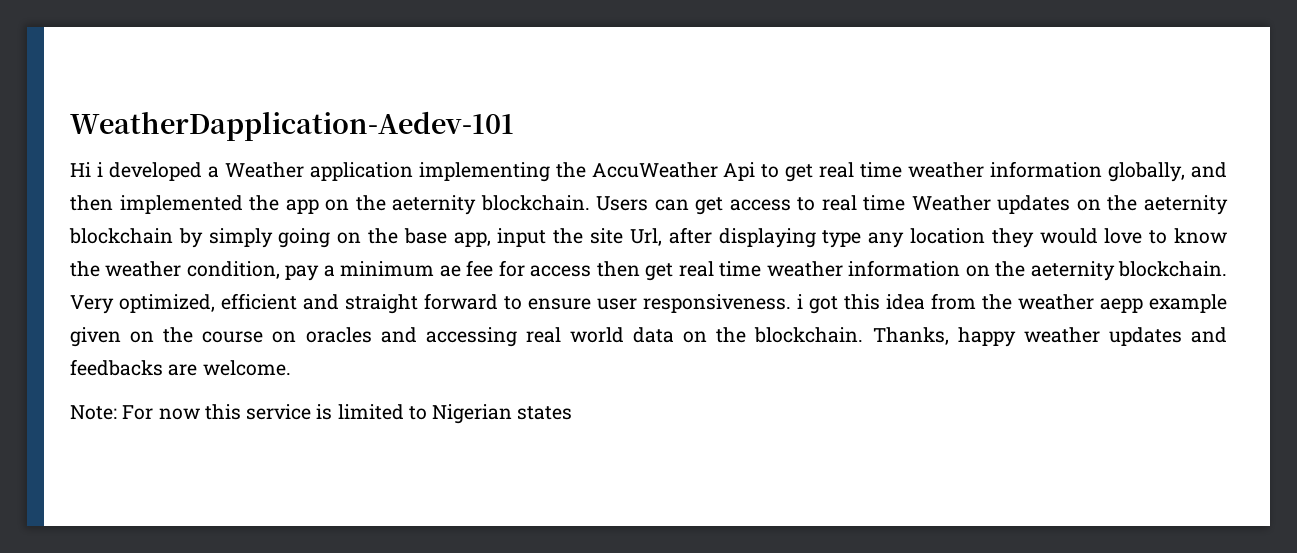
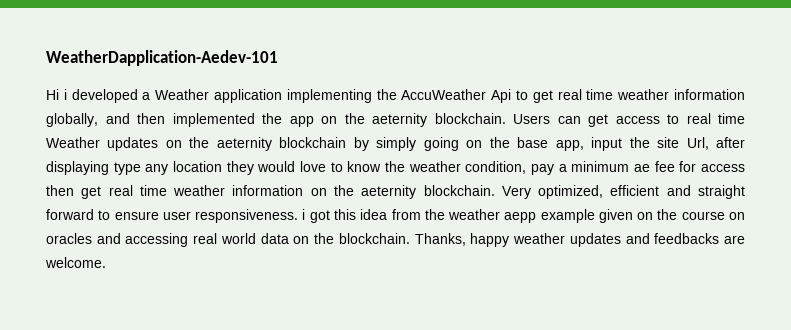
[70,404,573,424] // Note: For now this service is limited to Nigerian states -> (106, 262) none

